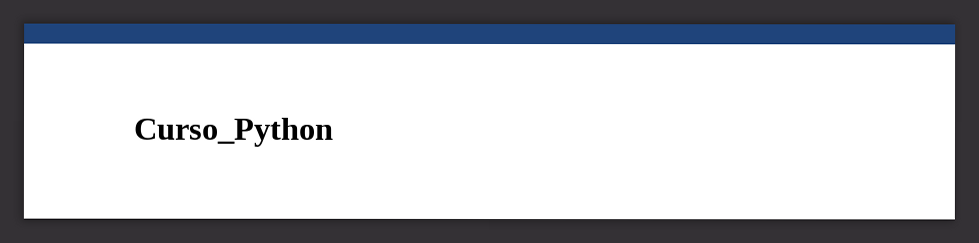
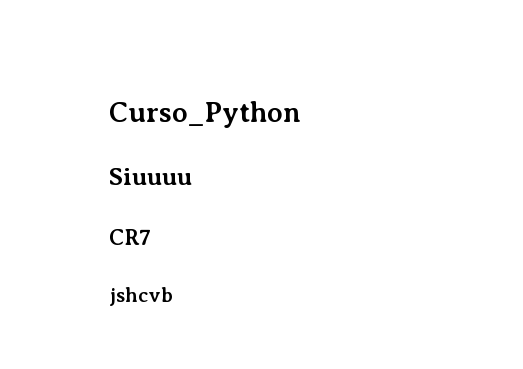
(334, 132) none -> [109,168,192,185] [109,229,151,245] [109,287,173,306] // Siuuuu // CR7 // jshcvb

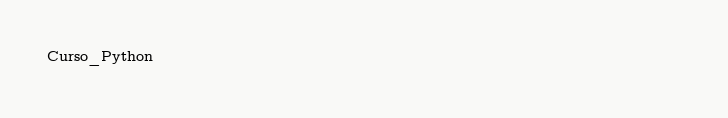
[109,168,192,185] [109,229,151,245] [109,287,173,306] // Siuuuu // CR7 // jshcvb -> (153, 58) none

